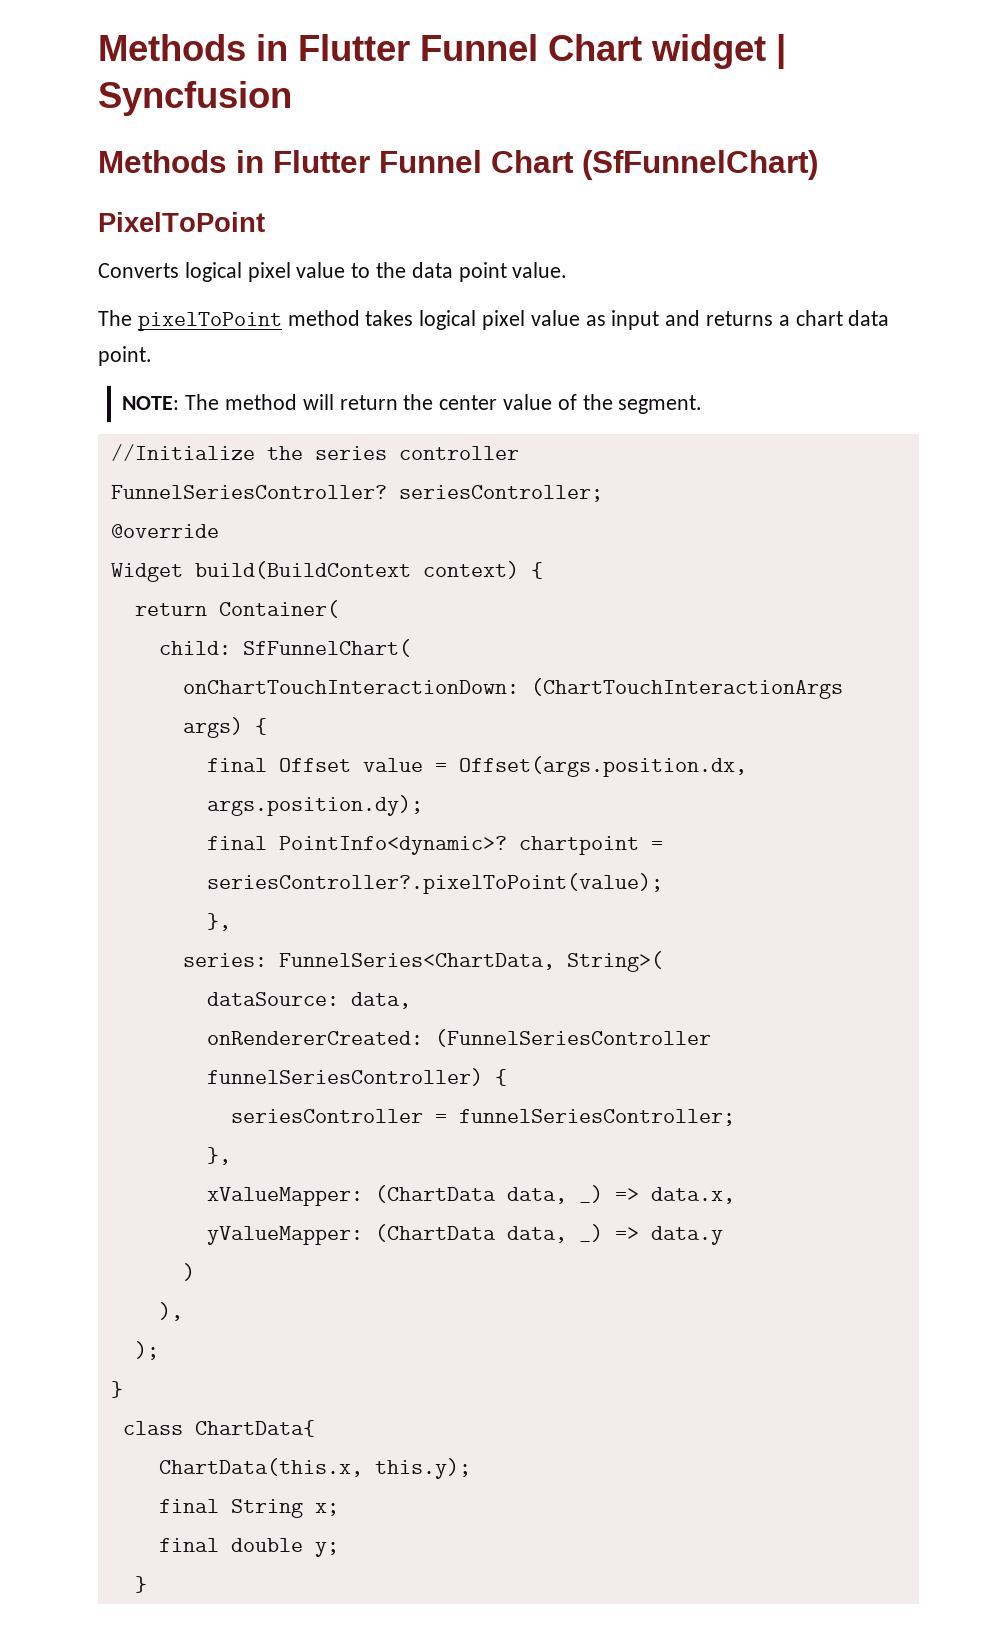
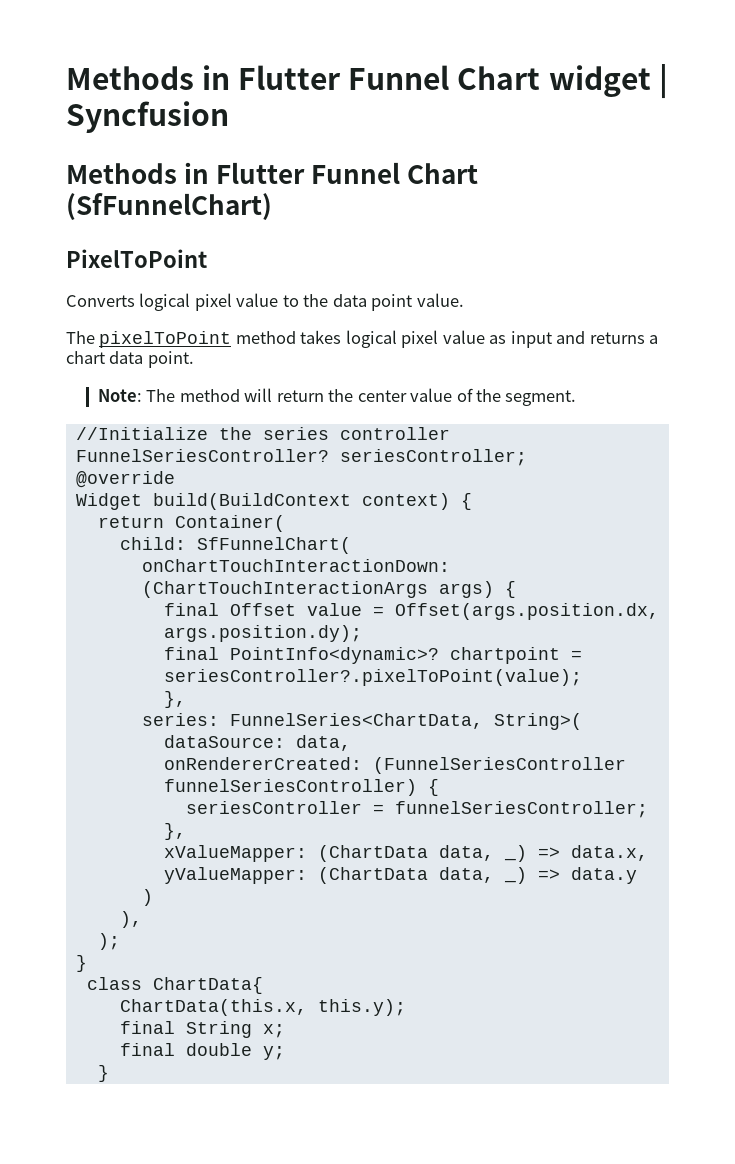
[122,396,180,410] NOTE: -> [97,389,142,402] Note:

